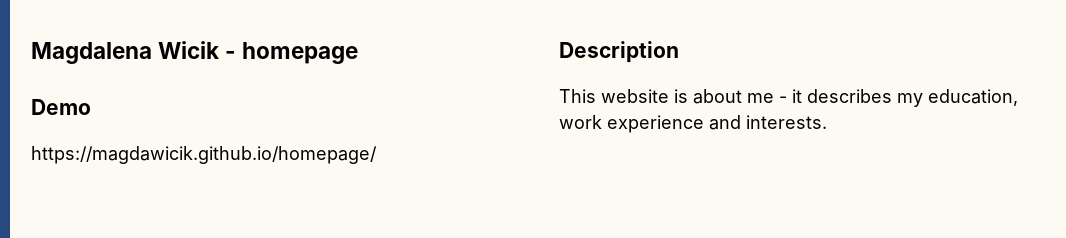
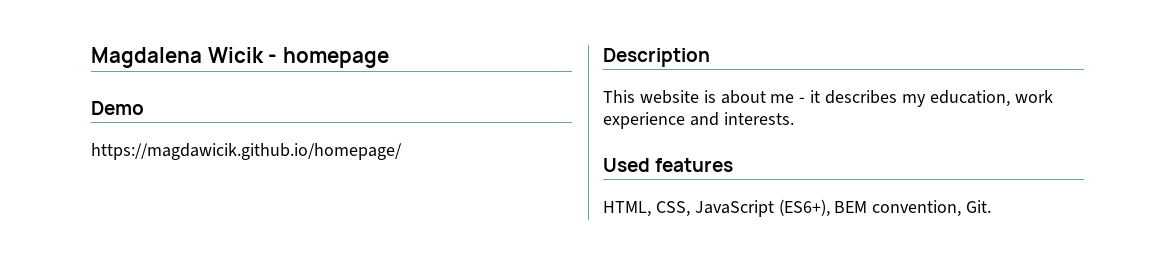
(827, 122) none -> [603,158,734,172] [603,199,992,217] // Used features // HTML, CSS, JavaScript (ES6+), BEM convention, Git.

